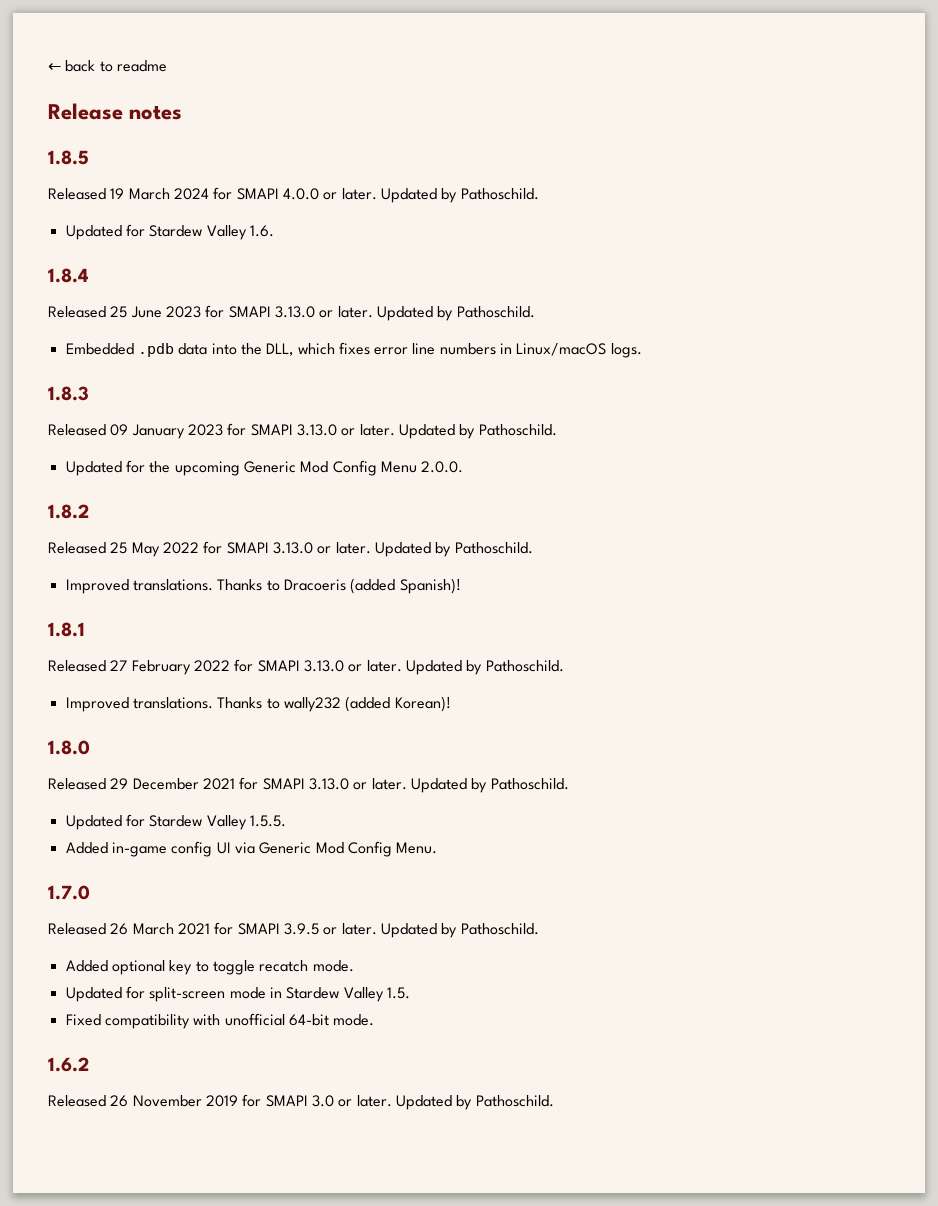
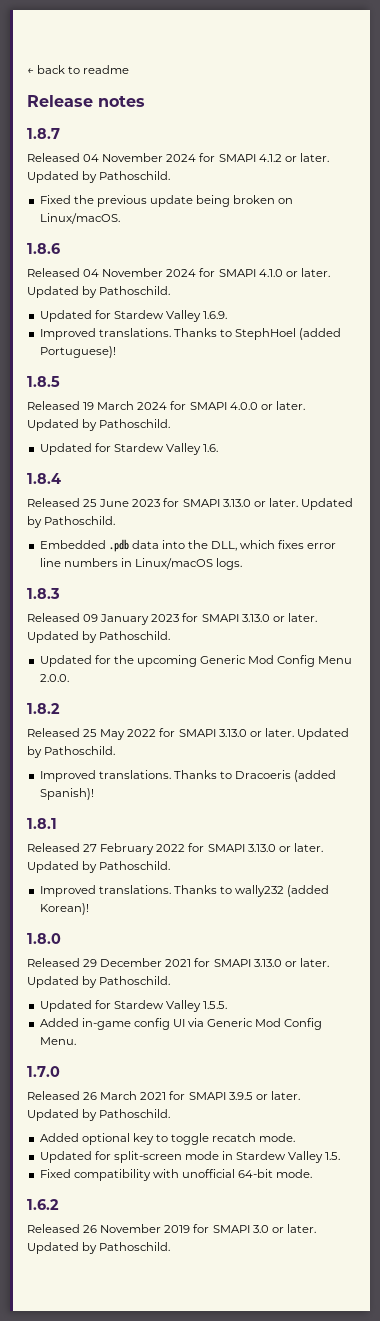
(183, 112) none -> [27,128,60,139] [27,153,329,162] [27,171,171,183] [39,195,294,207] [39,213,120,224] [27,243,60,254] [27,268,330,277] [27,286,171,298] [39,310,228,322] [39,328,342,340] [39,346,116,358] // 1.8.7 // Released 04 November 2024 for SMAPI 4.1.2 or later. Updated by Pathoschild. // Fixed the previous update being broken on Linux/macOS. // 1.8.6 // Released 04 November 2024 for SMAPI 4.1.0 or later. Updated by Pathoschild. // Updated for Stardew Valley 1.6.9. // Improved translations. Thanks to StephHoel (added Portuguese)!

